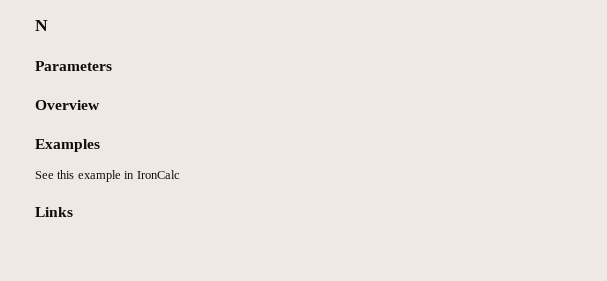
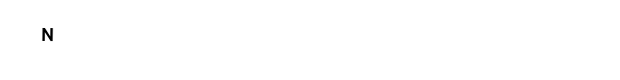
[35,61,112,71] [35,100,100,110] [35,139,100,152] [35,170,180,182] [35,207,73,217] // Parameters // Overview // Examples // See this example in IronCalc // Links -> (55, 34) none

